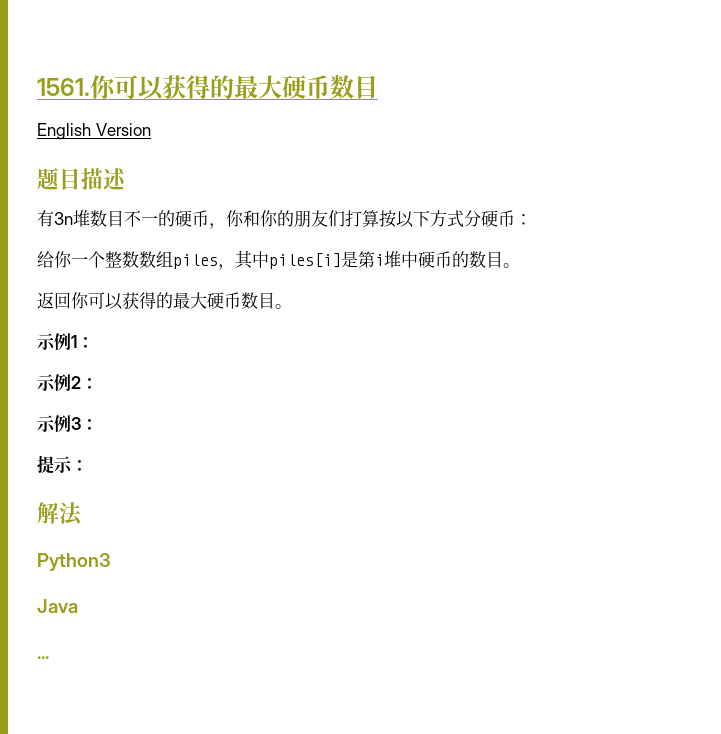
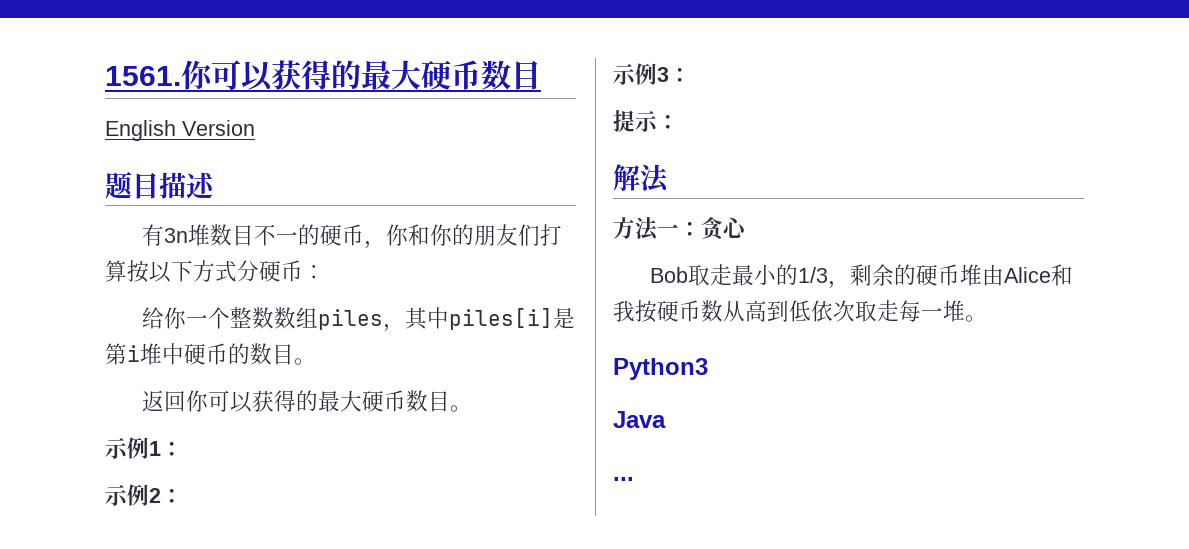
(83, 514) none -> [613,217,748,241] [649,264,1073,289] [613,300,987,323] // 方法一：贪心 // Bob取走最小的1/3，剩余的硬币堆由Alice和我按硬币数从高到低依次取走每一堆。

